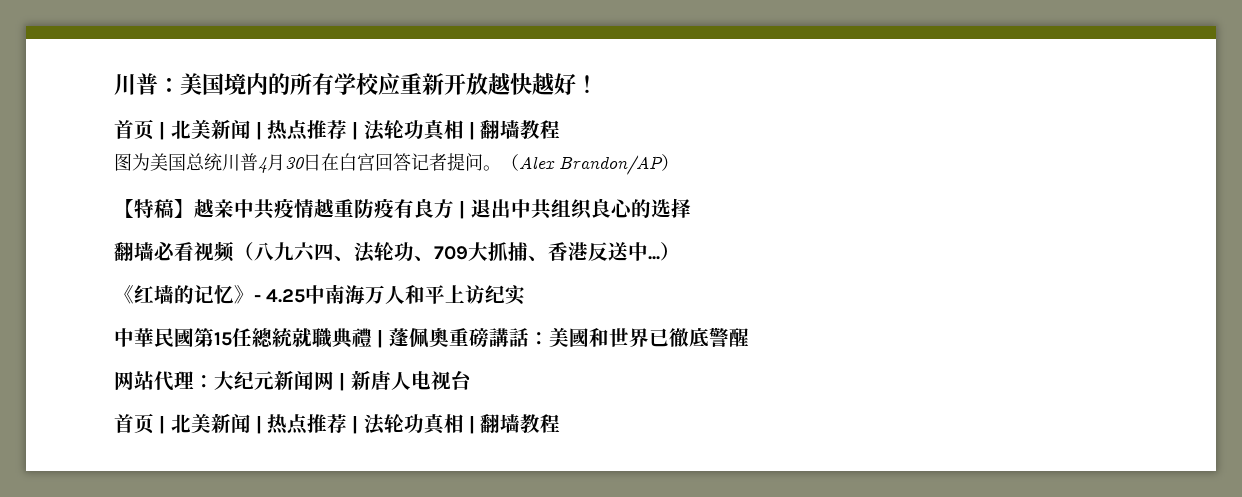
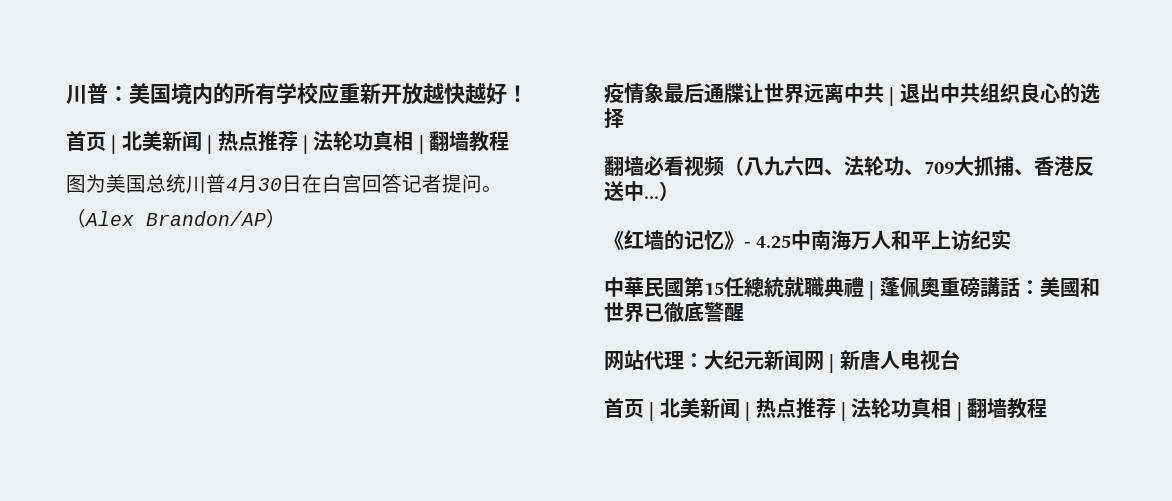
[114,198,454,219] 【特稿】越亲中共疫情越重防疫有良方 -> [604,82,884,104] 疫情象最后通牒让世界远离中共

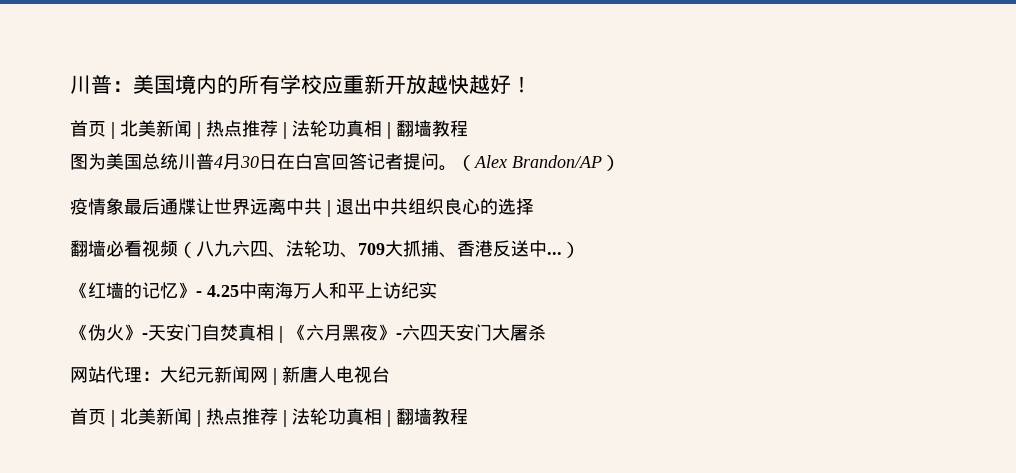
[604,277,1100,300] [604,302,744,323] 中華民國第15任總統就職典禮 | 蓬佩奧重磅講話：美國和世界已徹底警醒 -> [70,324,546,343] 《伪火》-天安门自焚真相 | 《六月黑夜》-六四天安门大屠杀

